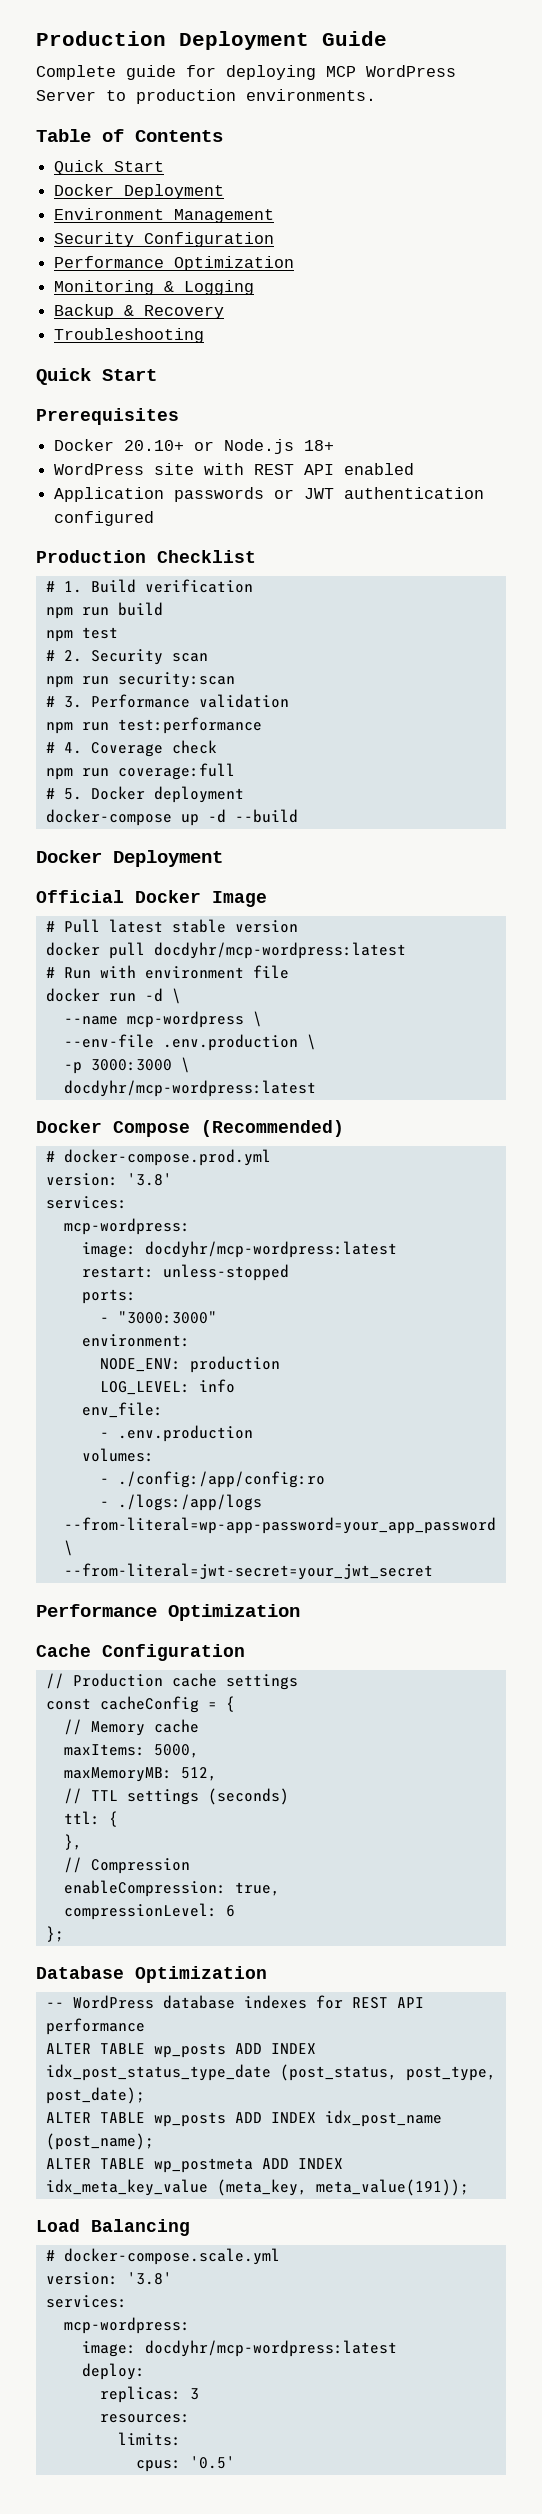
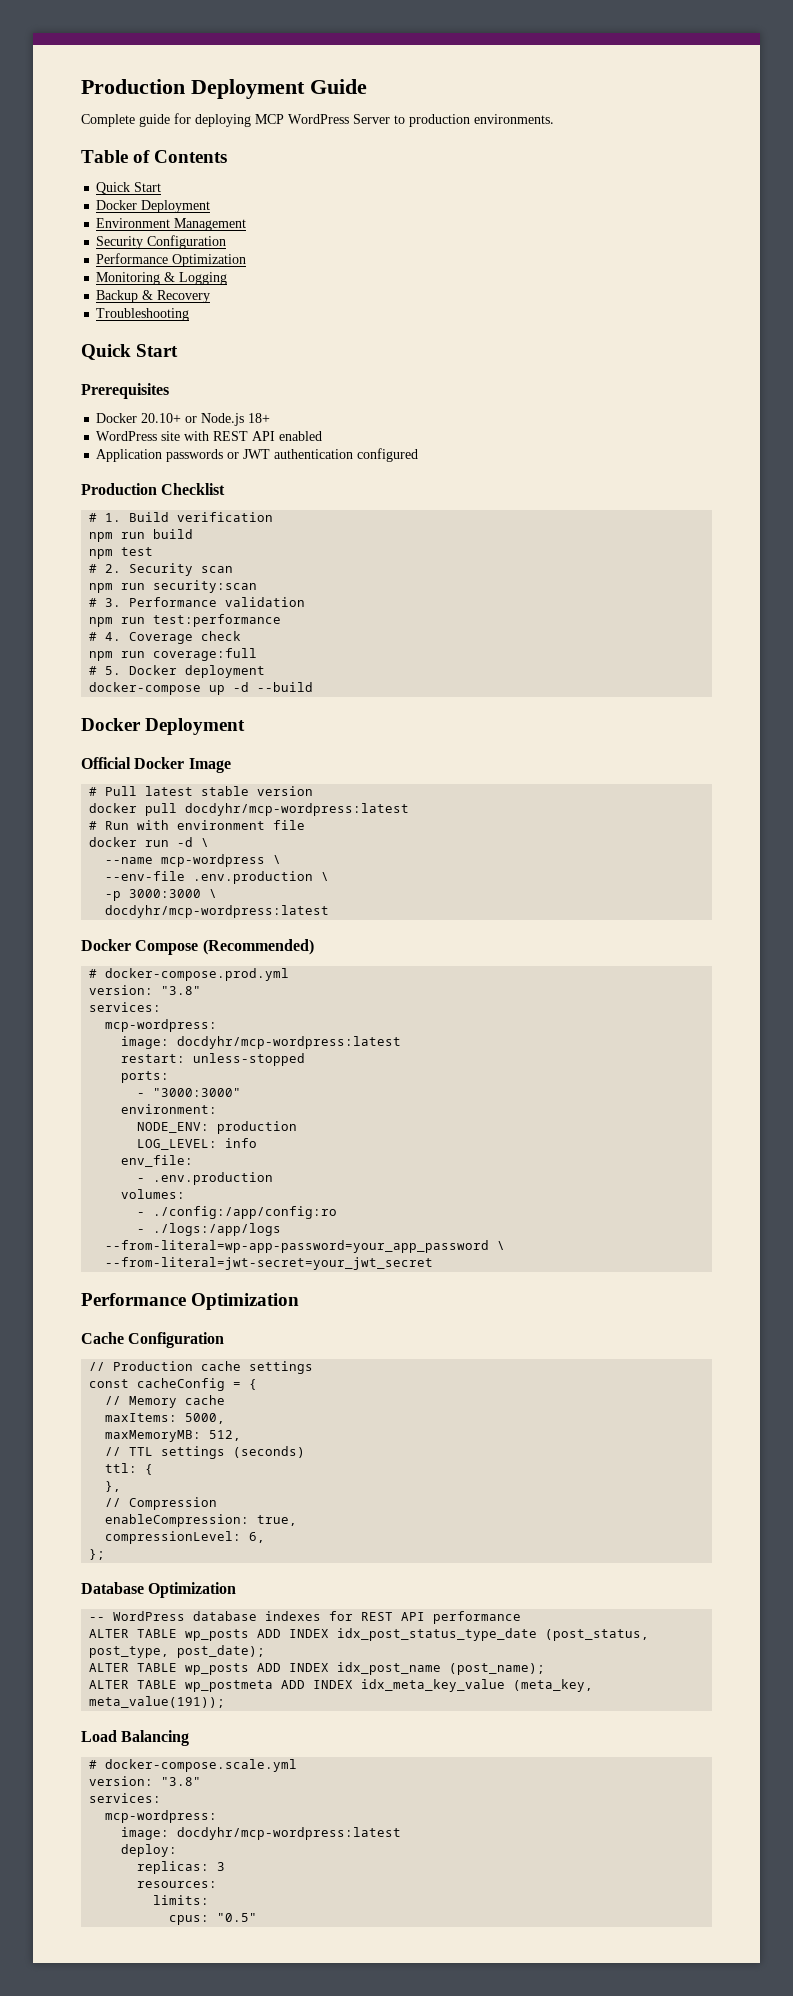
[126,1173,172,1186] '3.8' -> [161,986,202,995] "3.8"
[225,1905,235,1917] 6 -> [249,1532,266,1543] 6,
[126,2272,172,2285] '3.8' -> [161,1777,202,1786] "3.8"
[189,2456,235,2469] '0.5' -> [217,1913,258,1922] "0.5"

